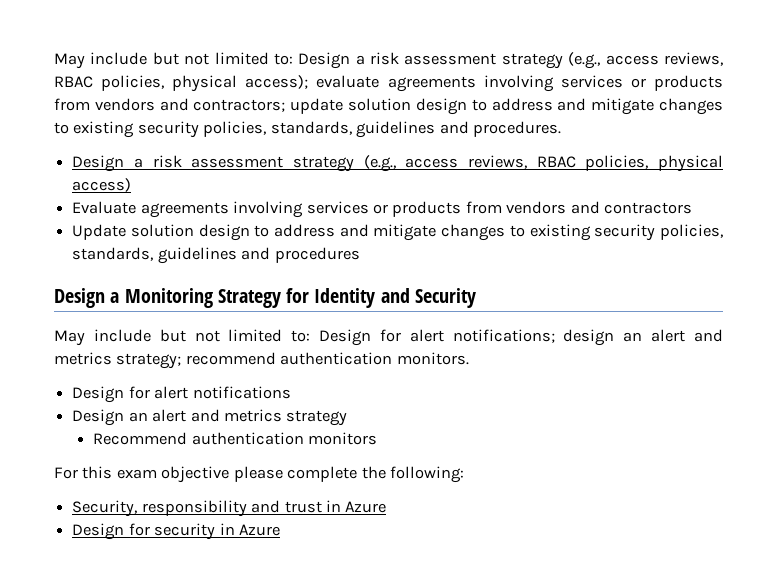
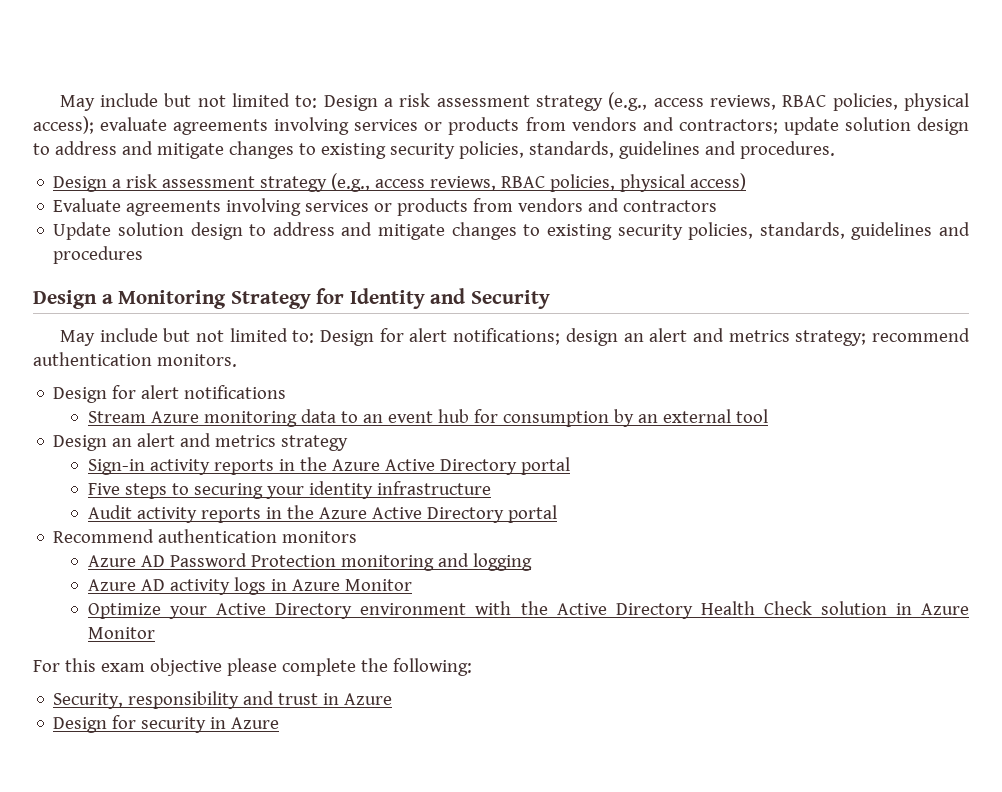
(291, 392) none -> [88,409,769,427] // Stream Azure monitoring data to an event hub for consumption by an external tool
[93,432,378,445] Recommend authentication monitors -> [88,457,571,475] [88,481,492,499] [88,505,558,523] [53,529,358,543] [88,553,533,571] [88,577,413,595] [88,601,969,619] [88,627,156,639] Sign-in activity reports in the Azure Active Directory portal // Five steps to securing your identity infrastructure // Audit activity reports in the Azure Active Directory portal // Recommend authentication monitors // Azure AD Password Protection monitoring and logging // Azure AD activity logs in Azure Monitor // Optimize your Active Directory environment with the Active Directory Health Check solution in Azure Monitor

